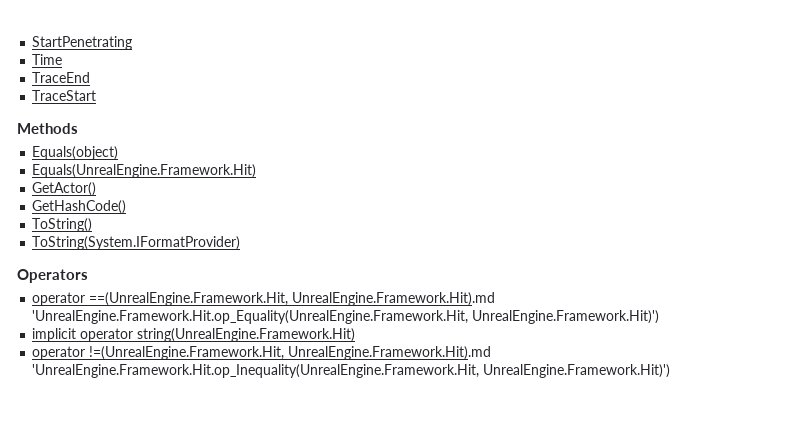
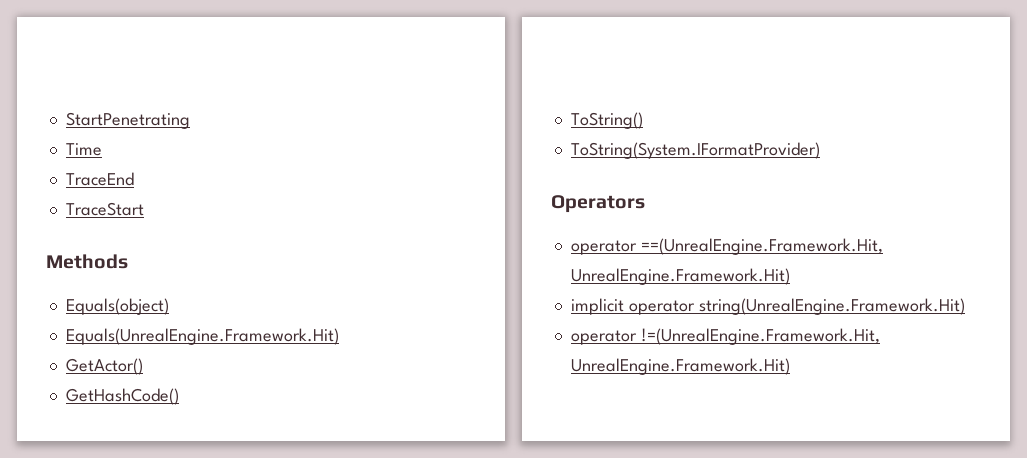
[292,292,496,306] [32,310,660,324] UnrealEngine.Framework.Hit).md 'UnrealEngine.Framework.Hit.op_Equality(UnrealEngine.Framework.Hit, UnrealEngine.Framework.Hit)') -> [570,268,790,285] UnrealEngine.Framework.Hit)
[288,346,492,360] [32,364,671,378] UnrealEngine.Framework.Hit).md 'UnrealEngine.Framework.Hit.op_Inequality(UnrealEngine.Framework.Hit, UnrealEngine.Framework.Hit)') -> [570,358,790,375] UnrealEngine.Framework.Hit)

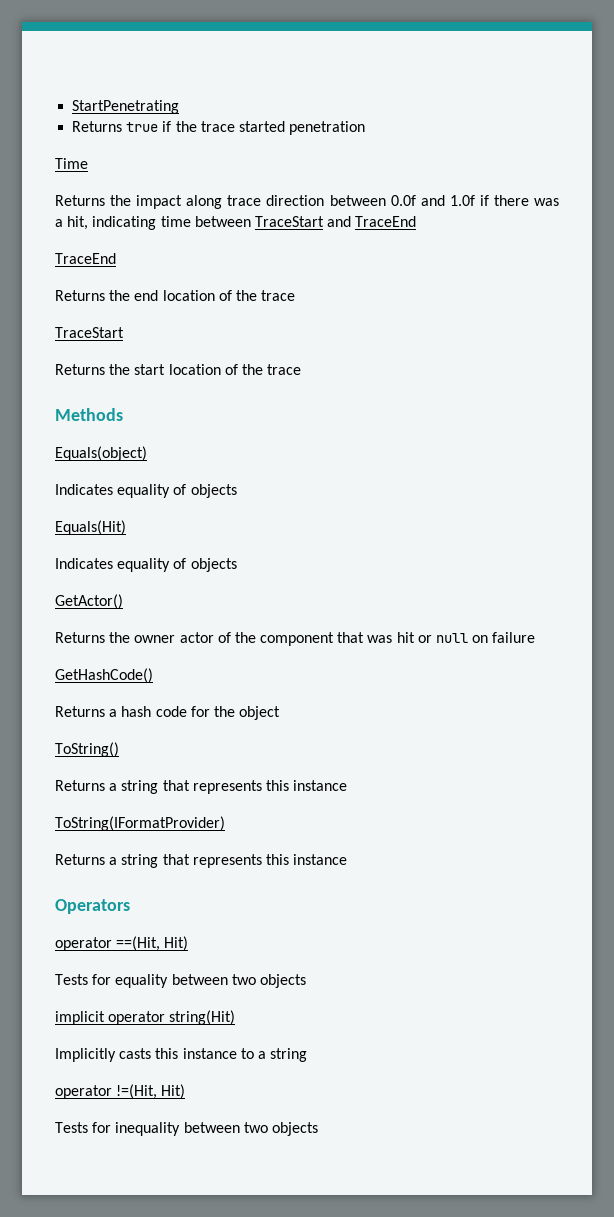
[65,143,102,156] [65,172,134,186] [65,202,144,216] [46,254,128,269] [65,298,169,315] [65,328,339,345] [65,358,143,375] [65,388,179,405] [570,112,643,129] [570,142,820,159] [551,195,645,213] [570,238,883,255] [570,268,790,285] [570,298,965,315] [570,328,880,345] [570,358,790,375] Time // TraceEnd // TraceStart // Methods // Equals(object) // Equals(UnrealEngine.Framework.Hit) // GetActor() // GetHashCode() // ToString() // ToString(System.IFormatProvider) // Operators // operator ==(UnrealEngine.Framework.Hit, UnrealEngine.Framework.Hit) // implicit operator string(UnrealEngine.Framework.Hit) // operator !=(UnrealEngine.Framework.Hit, UnrealEngine.Framework.Hit) -> [72,121,366,135] [55,158,88,169] [55,195,559,209] [55,216,417,230] [55,253,116,264] [55,290,296,301] [55,327,124,338] [55,364,302,375] [55,408,123,421] [55,446,147,461] [55,484,237,498] [55,520,126,535] [55,558,237,572] [55,594,123,609] [55,632,536,646] [55,668,153,683] [55,706,281,720] [55,742,119,757] [55,780,348,794] [55,816,225,831] [55,854,348,868] [55,899,130,914] [55,936,189,951] [55,974,306,988] [55,1010,236,1025] [55,1048,308,1062] [55,1084,186,1099] [55,1122,318,1136] Returns true if the trace started penetration // Time // Returns the impact along trace direction between 0.0f and 1.0f if there was a hit, indicating time between TraceStart and TraceEnd // TraceEnd // Returns the end location of the trace // TraceStart // Returns the start location of the trace // Methods // Equals(object) // Indicates equality of objects // Equals(Hit) // Indicates equality of objects // GetActor() // Returns the owner actor of the component that was hit or null on failure // GetHashCode() // Returns a hash code for the object // ToString() // Returns a string that represents this instance // ToString(IFormatProvider) // Returns a string that represents this instance // Operators // operator ==(Hit, Hit) // Tests for equality between two objects // implicit operator string(Hit) // Implicitly casts this instance to a string // operator !=(Hit, Hit) // Tests for inequality between two objects

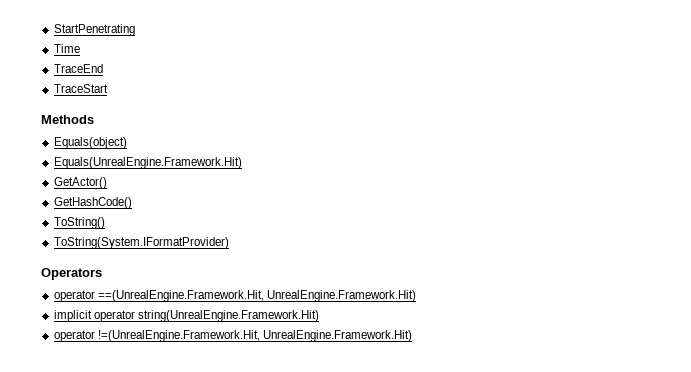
[72,121,366,135] [55,158,88,169] [55,195,559,209] [55,216,417,230] [55,253,116,264] [55,290,296,301] [55,327,124,338] [55,364,302,375] [55,408,123,421] [55,446,147,461] [55,484,237,498] [55,520,126,535] [55,558,237,572] [55,594,123,609] [55,632,536,646] [55,668,153,683] [55,706,281,720] [55,742,119,757] [55,780,348,794] [55,816,225,831] [55,854,348,868] [55,899,130,914] [55,936,189,951] [55,974,306,988] [55,1010,236,1025] [55,1048,308,1062] [55,1084,186,1099] [55,1122,318,1136] Returns true if the trace started penetration // Time // Returns the impact along trace direction between 0.0f and 1.0f if there was a hit, indicating time between TraceStart and TraceEnd // TraceEnd // Returns the end location of the trace // TraceStart // Returns the start location of the trace // Methods // Equals(object) // Indicates equality of objects // Equals(Hit) // Indicates equality of objects // GetActor() // Returns the owner actor of the component that was hit or null on failure // GetHashCode() // Returns a hash code for the object // ToString() // Returns a string that represents this instance // ToString(IFormatProvider) // Returns a string that represents this instance // Operators // operator ==(Hit, Hit) // Tests for equality between two objects // implicit operator string(Hit) // Implicitly casts this instance to a string // operator !=(Hit, Hit) // Tests for inequality between two objects -> [53,44,80,53] [53,64,103,73] [53,84,108,93] [41,115,94,124] [53,137,127,149] [53,157,242,169] [53,177,107,189] [53,197,132,209] [53,217,105,229] [53,237,229,249] [41,268,102,280] [53,290,416,302] [53,310,319,322] [53,330,412,342] Time // TraceEnd // TraceStart // Methods // Equals(object) // Equals(UnrealEngine.Framework.Hit) // GetActor() // GetHashCode() // ToString() // ToString(System.IFormatProvider) // Operators // operator ==(UnrealEngine.Framework.Hit, UnrealEngine.Framework.Hit) // implicit operator string(UnrealEngine.Framework.Hit) // operator !=(UnrealEngine.Framework.Hit, UnrealEngine.Framework.Hit)

